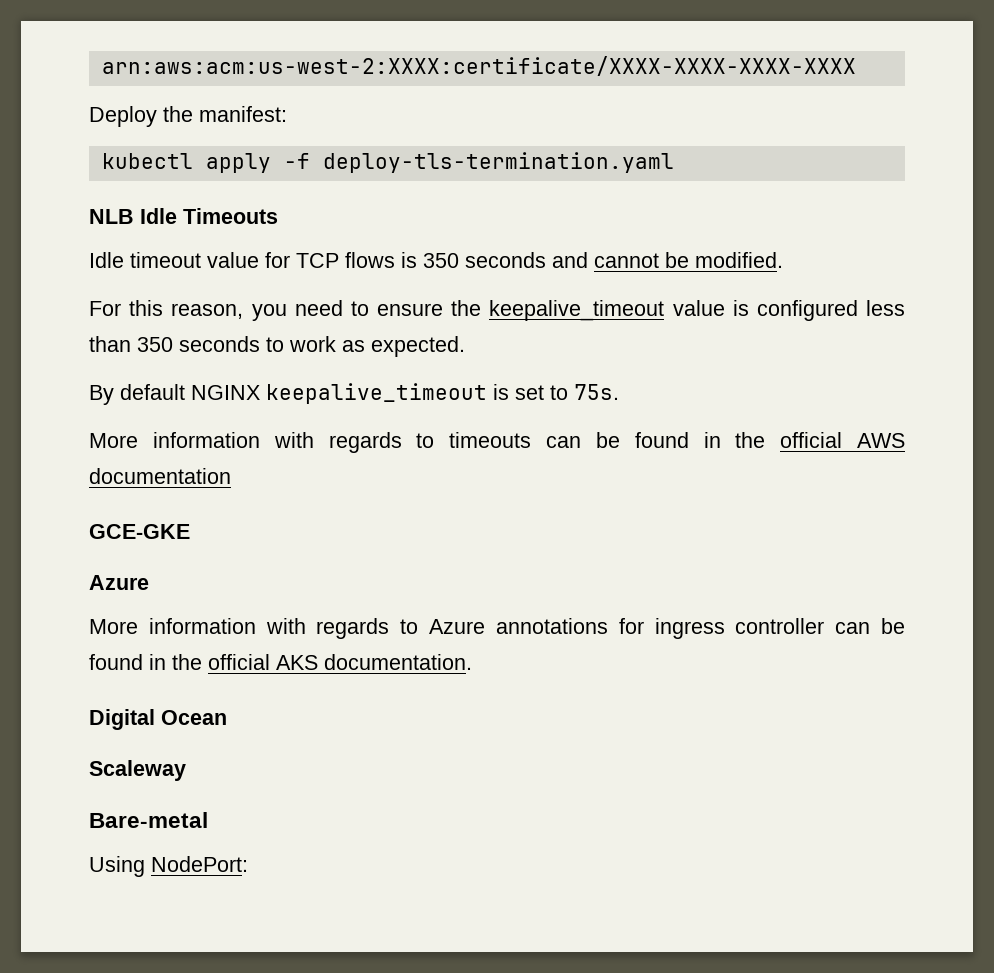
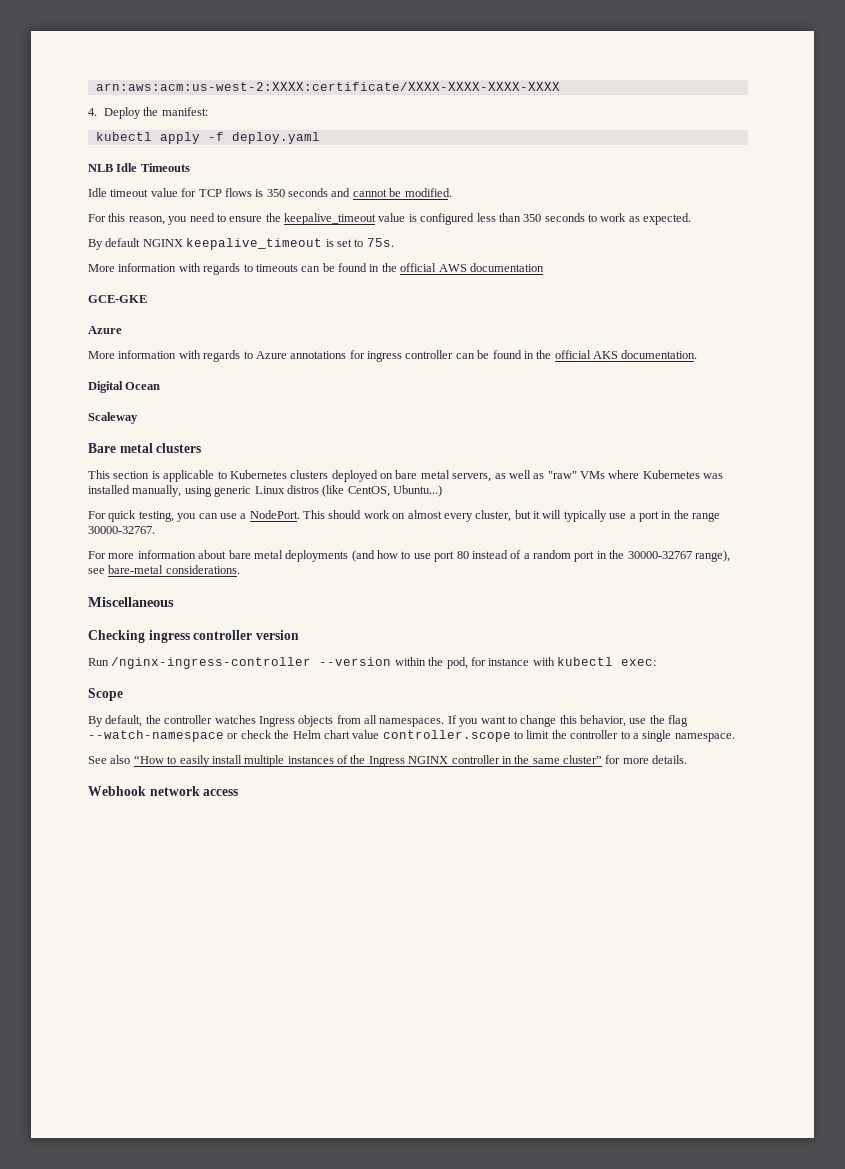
(856, 66) none -> [88,108,97,116] 4.
[322,152,674,173] deploy-tls-termination.yaml -> [231,132,320,144] deploy.yaml
[89,812,208,828] [89,856,248,877] Bare-metal // Using NodePort: -> [88,443,202,453] [88,470,724,482] [88,485,442,497] [88,510,720,522] [88,526,155,534] [88,550,730,562] [88,565,240,574] [88,597,174,607] [88,630,299,643] [88,657,656,669] [88,688,123,701] [88,715,689,727] [88,730,735,742] [88,755,688,767] [88,786,239,796] Bare metal clusters // This section is applicable to Kubernetes clusters deployed on bare metal servers, as well as "raw" VMs where Kubernetes was installed manually, using generic Linux distros (like CentOS, Ubuntu...) // For quick testing, you can use a NodePort. This should work on almost every cluster, but it will typically use a port in the range 30000-32767. // For more information about bare metal deployments (and how to use port 80 instead of a random port in the 30000-32767 range), see bare-metal considerations. // Miscellaneous // Checking ingress controller version // Run /nginx-ingress-controller --version within the pod, for instance with kubectl exec: // Scope // By default, the controller watches Ingress objects from all namespaces. If you want to change this behavior, use the flag --watch-namespace or check the Helm chart value controller.scope to limit the controller to a single namespace. // See also “How to easily install multiple instances of the Ingress NGINX controller in the same cluster” for more details. // Webhook network access

